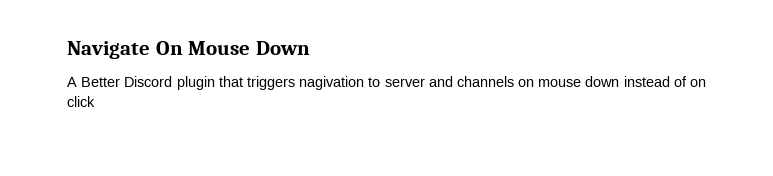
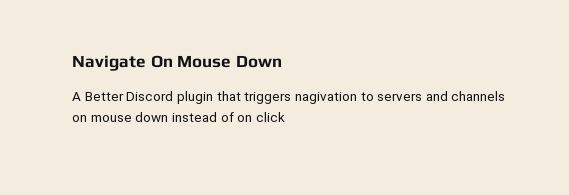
[384,78,425,87] server -> [377,93,423,101] servers

